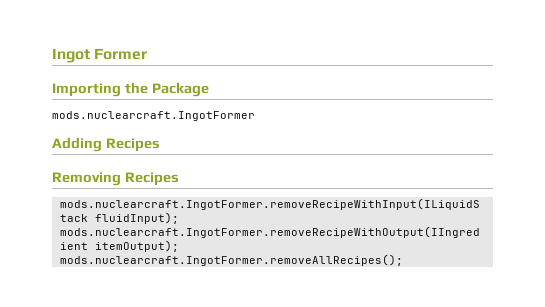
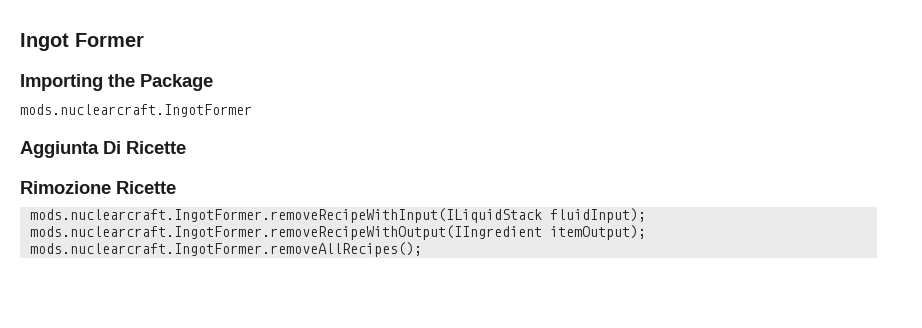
[52,137,160,152] [52,172,179,186] Adding Recipes // Removing Recipes -> [20,141,186,158] [20,181,176,194] Aggiunta Di Ricette // Rimozione Ricette

